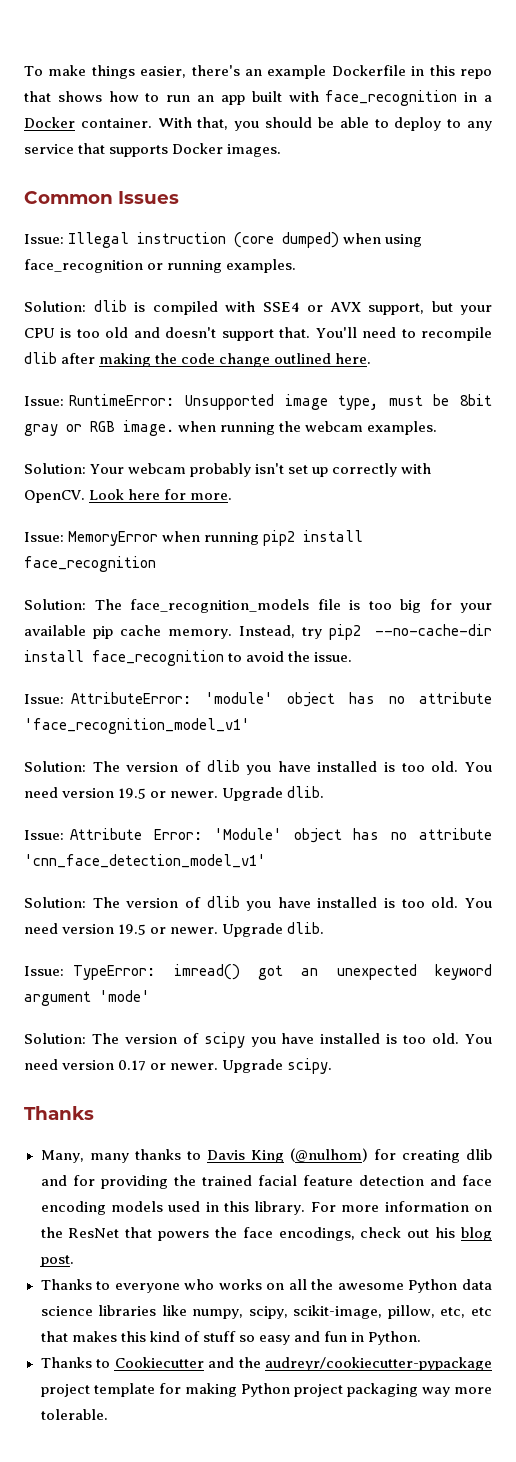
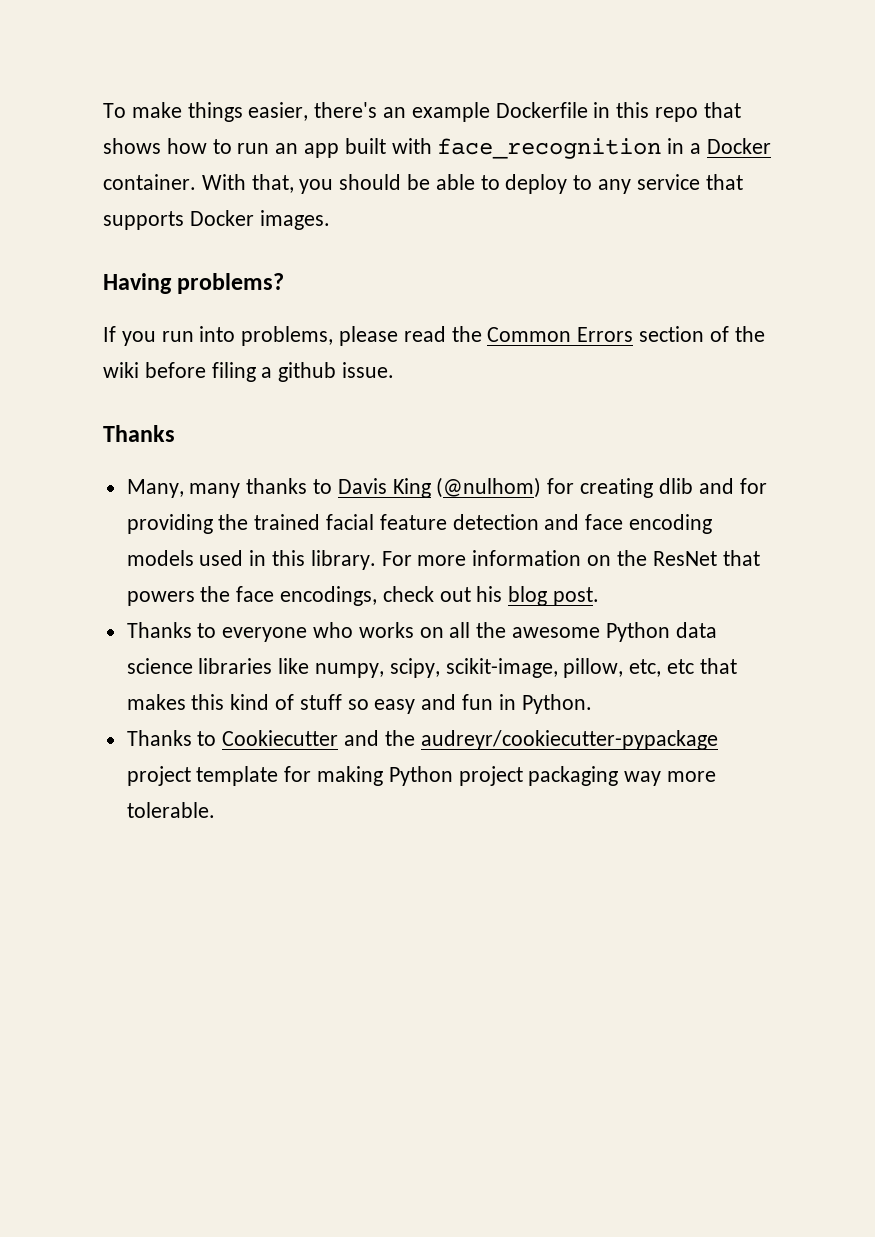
[24,191,179,204] [24,232,423,248] [24,259,297,273] [24,300,492,315] [24,327,493,341] [24,352,372,367] [24,394,493,410] [24,420,438,436] [24,463,432,477] [24,489,233,503] [24,530,364,546] [24,556,156,572] [24,599,492,613] [24,624,492,640] [24,650,353,666] [24,692,492,707] [24,718,250,734] [24,760,493,775] [24,786,325,801] [24,828,492,843] [24,854,266,868] [24,896,493,911] [24,922,325,937] [24,964,493,980] [24,990,150,1006] [24,1032,493,1048] [24,1058,333,1074] Common Issues // Issue: Illegal instruction (core dumped) when using face_recognition or running examples. // Solution: dlib is compiled with SSE4 or AVX support, but your CPU is too old and doesn't support that. You'll need to recompile dlib after making the code change outlined here. // Issue: RuntimeError: Unsupported image type, must be 8bit gray or RGB image. when running the webcam examples. // Solution: Your webcam probably isn't set up correctly with OpenCV. Look here for more. // Issue: MemoryError when running pip2 install face_recognition // Solution: The face_recognition_models file is too big for your available pip cache memory. Instead, try pip2 --no-cache-dir install face_recognition to avoid the issue. // Issue: AttributeError: 'module' object has no attribute 'face_recognition_model_v1' // Solution: The version of dlib you have installed is too old. You need version 19.5 or newer. Upgrade dlib. // Issue: Attribute Error: 'Module' object has no attribute 'cnn_face_detection_model_v1' // Solution: The version of dlib you have installed is too old. You need version 19.5 or newer. Upgrade dlib. // Issue: TypeError: imread() got an unexpected keyword argument 'mode' // Solution: The version of scipy you have installed is too old. You need version 0.17 or newer. Upgrade scipy. -> [103,273,285,294] [103,326,765,346] [103,362,395,382] Having problems? // If you run into problems, please read the Common Errors section of the wiki before filing a github issue.

